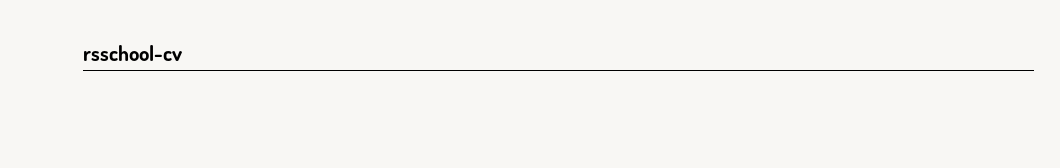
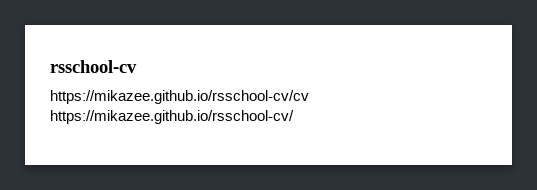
(182, 53) none -> [50,90,309,104] [50,110,294,124] // https://mikazee.github.io/rsschool-cv/cv https://mikazee.github.io/rsschool-cv/

